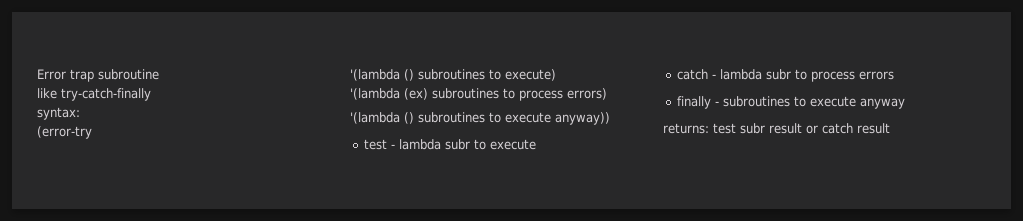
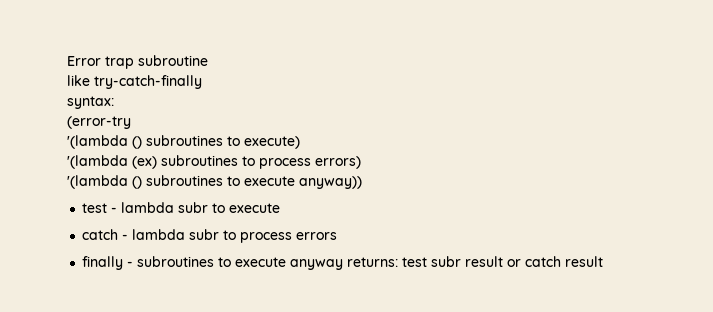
(906, 103) // -> (344, 264) none

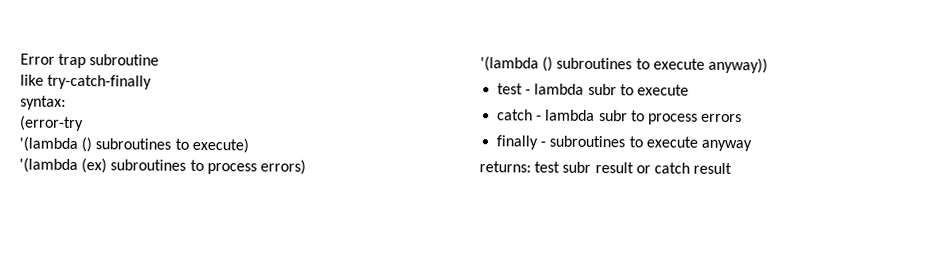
(344, 264) none -> (752, 145) //

